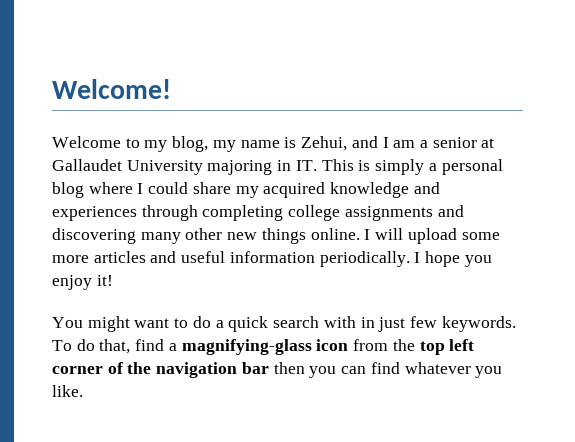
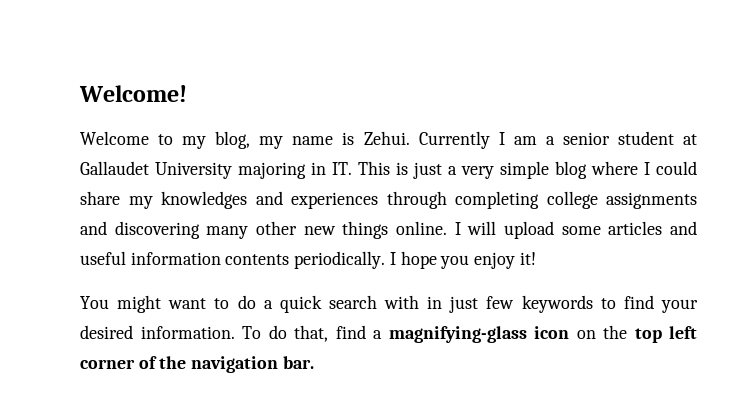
[301,136,378,151] Zehui, and -> [363,131,490,149] Zehui. Currently
(477, 142) none -> [617,131,674,145] student
[375,159,503,175] simply a personal -> [413,161,549,179] just a very simple
[263,182,410,198] acquired knowledge -> [161,191,247,209] knowledges
[52,255,89,263] more -> (601, 230) none
(315, 257) none -> [225,254,290,265] contents
[441,316,516,332] keywords. -> [521,295,698,313] [80,325,235,339] keywords to find your desired information.
[353,339,389,351] from -> [576,330,596,339] on
[241,362,503,378] [52,385,83,397] bar then you can find whatever you like. -> [282,356,314,369] bar.

